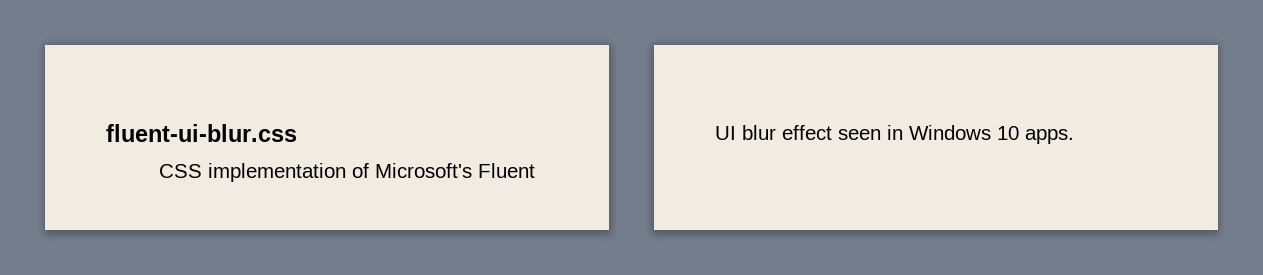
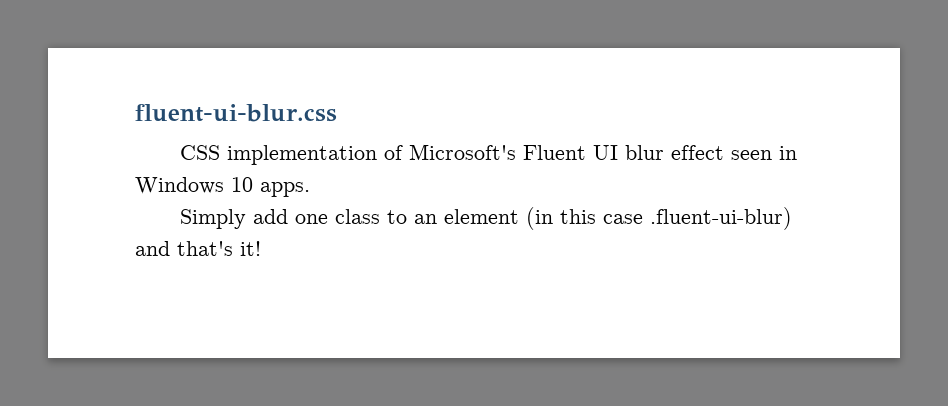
(1074, 136) none -> [179,207,792,230] [135,241,261,256] // Simply add one class to an element (in this case .fluent-ui-blur) and that's it!

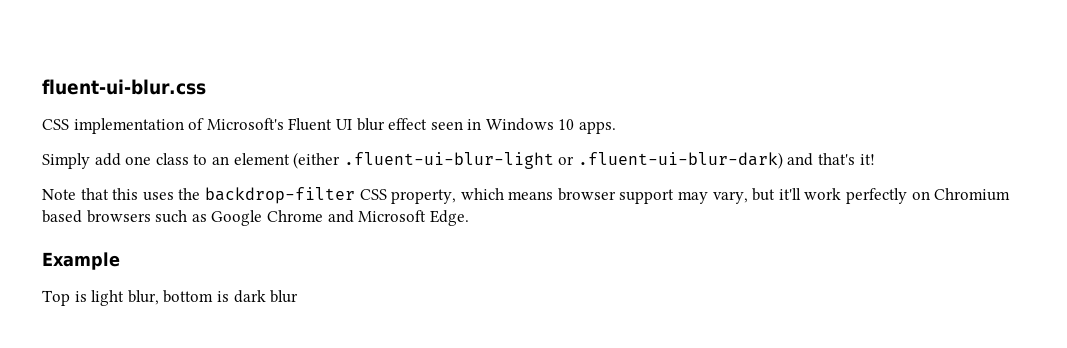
[525,207,792,230] (in this case .fluent-ui-blur) -> [293,152,783,169] (either .fluent-ui-blur-light or .fluent-ui-blur-dark)
(261, 248) none -> [42,187,1011,204] [42,210,469,226] [42,252,120,270] [42,290,299,306] // Note that this uses the backdrop-filter CSS property, which means browser support may vary, but it'll work perfectly on Chromium based browsers such as Google Chrome and Microsoft Edge. // Example // Top is light blur, bottom is dark blur

